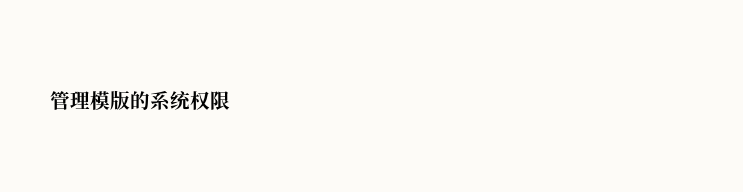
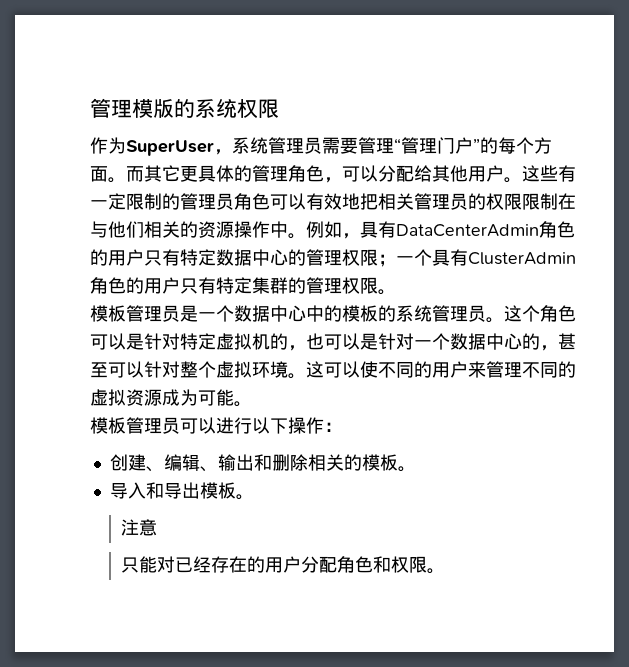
(230, 100) none -> [90,137,552,156] [90,165,576,183] [90,193,576,210] [90,221,575,239] [90,249,576,267] [90,277,396,295] [90,305,576,323] [90,333,576,351] [90,361,576,379] [90,389,252,407] [90,417,342,434] [109,454,416,472] [109,482,254,500] [121,519,158,536] [121,556,446,574] // 作为SuperUser，系统管理员需要管理“管理门户”的每个方面。而其它更具体的管理角色，可以分配给其他用户。这些有一定限制的管理员角色可以有效地把相关管理员的权限限制在与他们相关的资源操作中。例如，具有DataCenterAdmin角色的用户只有特定数据中心的管理权限；一个具有ClusterAdmin角色的用户只有特定集群的管理权限。 // 模板管理员是一个数据中心中的模板的系统管理员。这个角色可以是针对特定虚拟机的，也可以是针对一个数据中心的，甚至可以针对整个虚拟环境。这可以使不同的用户来管理不同的虚拟资源成为可能。 // 模板管理员可以进行以下操作： // 创建、编辑、输出和删除相关的模板。 // 导入和导出模板。 // 注意 // 只能对已经存在的用户分配角色和权限。

